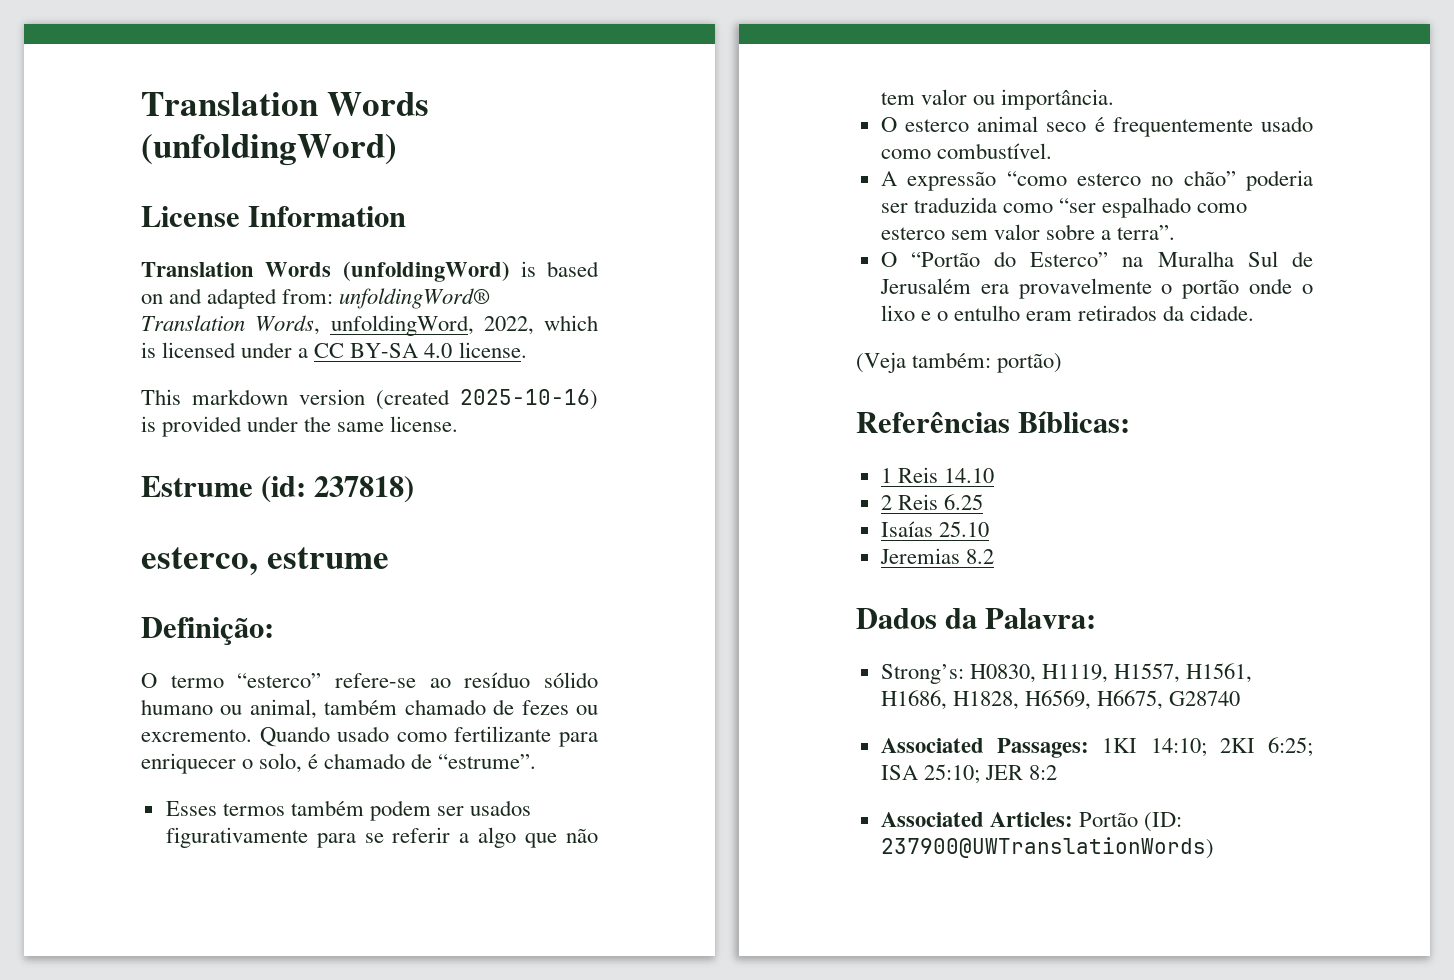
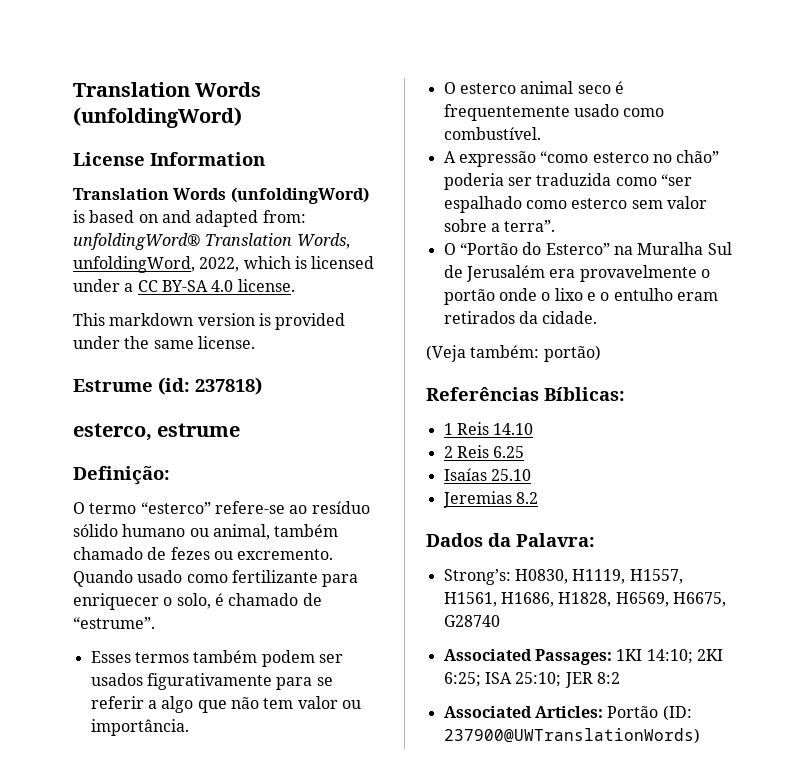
[376,389,598,410] (created 2025-10-16) -> (255, 319) none

